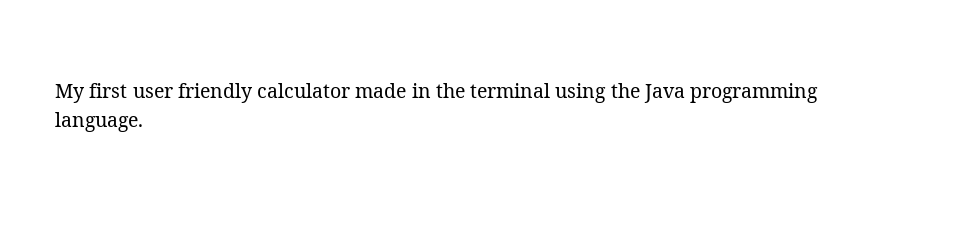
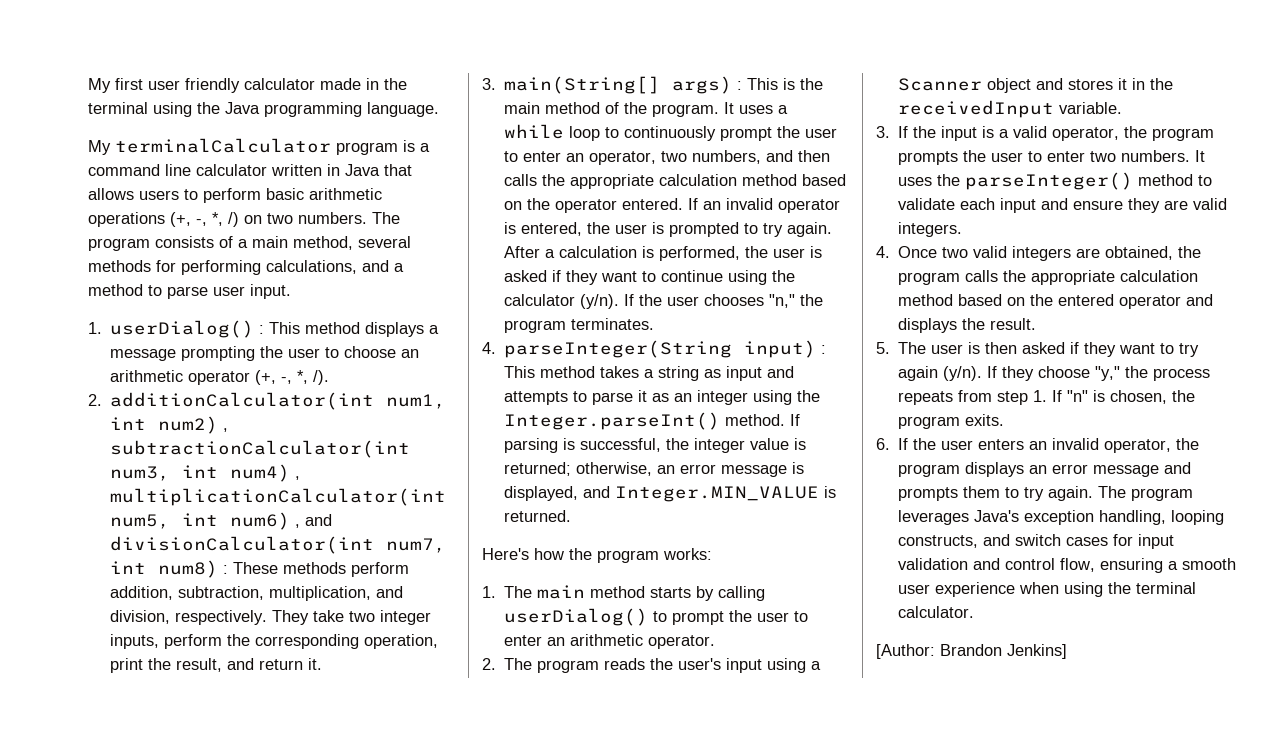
(143, 122) none -> [88,138,430,155] [88,164,412,176] [88,188,382,203] [88,212,400,227] [88,236,411,251] [88,260,404,275] [88,284,291,299] [88,320,440,338] [110,346,420,361] [110,370,330,385] [88,392,447,410] [110,416,229,434] [110,440,411,458] [110,464,301,482] [110,488,447,506] [110,512,333,530] [110,536,447,554] [110,560,410,578] [110,586,404,601] [110,610,432,625] [110,634,439,649] [110,658,323,673] [482,76,824,94] [504,102,789,117] [504,124,838,141] [504,150,831,165] [504,174,847,189] [504,198,841,213] [504,222,833,237] [504,246,823,261] [504,270,796,285] [504,294,824,309] [504,318,655,333] [482,340,827,358] [504,366,795,381] [504,390,821,405] [504,412,801,430] [504,438,807,453] [504,462,805,477] [504,486,837,502] [504,510,572,522] [482,548,712,563] [482,585,766,601] [504,608,809,626] [504,634,716,649] [482,658,822,673] [898,78,1174,93] [898,100,1123,118] [876,126,1215,141] [898,150,1206,165] [898,172,1213,190] [898,198,1228,213] [898,222,963,237] [876,246,1202,261] [898,270,1199,285] [898,294,1214,309] [898,318,1037,333] [876,342,1200,357] [898,366,1211,381] [898,390,1196,405] [898,414,1005,429] [876,438,1200,453] [898,462,1192,477] [898,486,1194,501] [898,510,1225,525] [898,534,1175,549] [898,558,1237,573] [898,582,1197,597] [898,606,975,618] [876,644,1067,659] // My terminalCalculator program is a command line calculator written in Java that allows users to perform basic arithmetic operations (+, -, *, /) on two numbers. The program consists of a main method, several methods for performing calculations, and a method to parse user input. // 1. userDialog() : This method displays a message prompting the user to choose an arithmetic operator (+, -, *, /). // 2. additionCalculator(int num1, int num2) , subtractionCalculator(int num3, int num4) , multiplicationCalculator(int num5, int num6) , and divisionCalculator(int num7, int num8) : These methods perform addition, subtraction, multiplication, and division, respectively. They take two integer inputs, perform the corresponding operation, print the result, and return it. // 3. main(String[] args) : This is the main method of the program. It uses a while loop to continuously prompt the user to enter an operator, two numbers, and then calls the appropriate calculation method based on the operator entered. If an invalid operator is entered, the user is prompted to try again. After a calculation is performed, the user is asked if they want to continue using the calculator (y/n). If the user chooses "n," the program terminates. // 4. parseInteger(String input) : This method takes a string as input and attempts to parse it as an integer using the Integer.parseInt() method. If parsing is successful, the integer value is returned; otherwise, an error message is displayed, and Integer.MIN_VALUE is returned. // Here's how the program works: // 1. The main method starts by calling userDialog() to prompt the user to enter an arithmetic operator. // 2. The program reads the user's input using a Scanner object and stores it in the receivedInput variable. // 3. If the input is a valid operator, the program prompts the user to enter two numbers. It uses the parseInteger() method to validate each input and ensure they are valid integers. // 4. Once two valid integers are obtained, the program calls the appropriate calculation method based on the entered operator and displays the result. // 5. The user is then asked if they want to try again (y/n). If they choose "y," the process repeats from step 1. If "n" is chosen, the program exits. // 6. If the user enters an invalid operator, the program displays an error message and prompts them to try again. The program leverages Java's exception handling, looping constructs, and switch cases for input validation and control flow, ensuring a smooth user experience when using the terminal calculator. // [Author: Brandon Jenkins]

